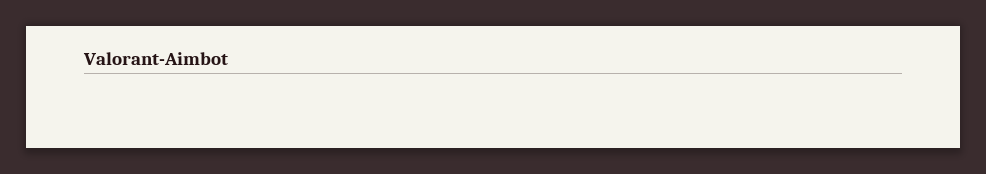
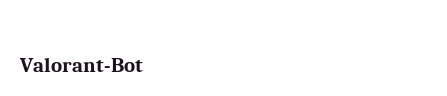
[83,52,228,65] Valorant-Aimbot -> [19,57,143,72] Valorant-Bot

